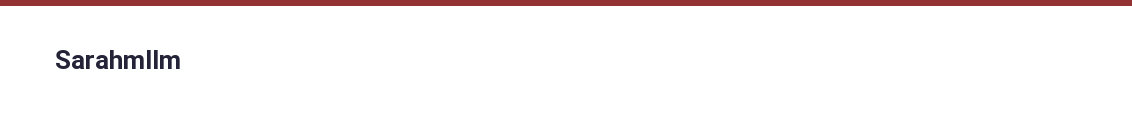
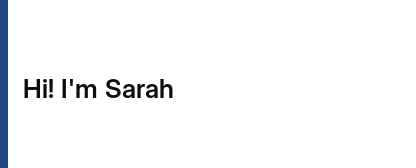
[55,50,181,69] Sarahmllm -> [23,79,175,98] Hi! I'm Sarah

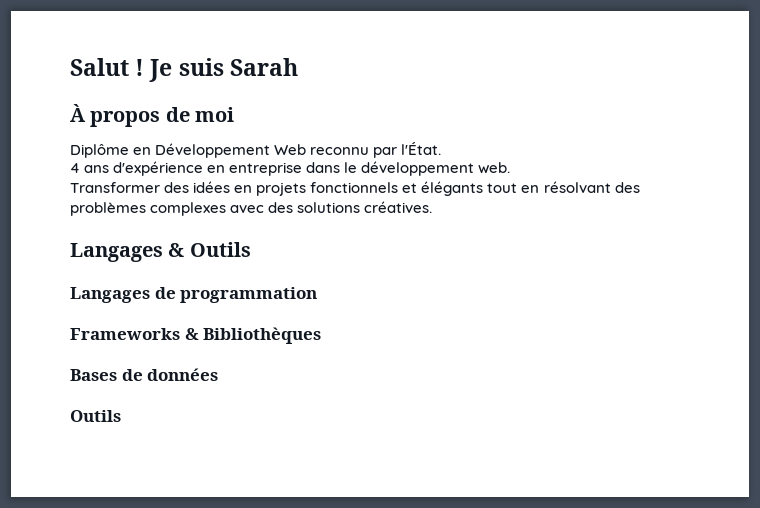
[23,79,175,98] Hi! I'm Sarah -> [70,58,298,82] [70,104,235,127] [70,141,442,158] [70,161,511,176] [70,181,640,196] [70,201,433,216] [70,242,251,262] [70,287,318,303] [70,327,322,344] [70,368,219,381] [70,410,121,422] Salut ! Je suis Sarah // À propos de moi // Diplôme en Développement Web reconnu par l'État. // 4 ans d'expérience en entreprise dans le développement web. // Transformer des idées en projets fonctionnels et élégants tout en résolvant des problèmes complexes avec des solutions créatives. // Langages & Outils // Langages de programmation // Frameworks & Bibliothèques // Bases de données // Outils

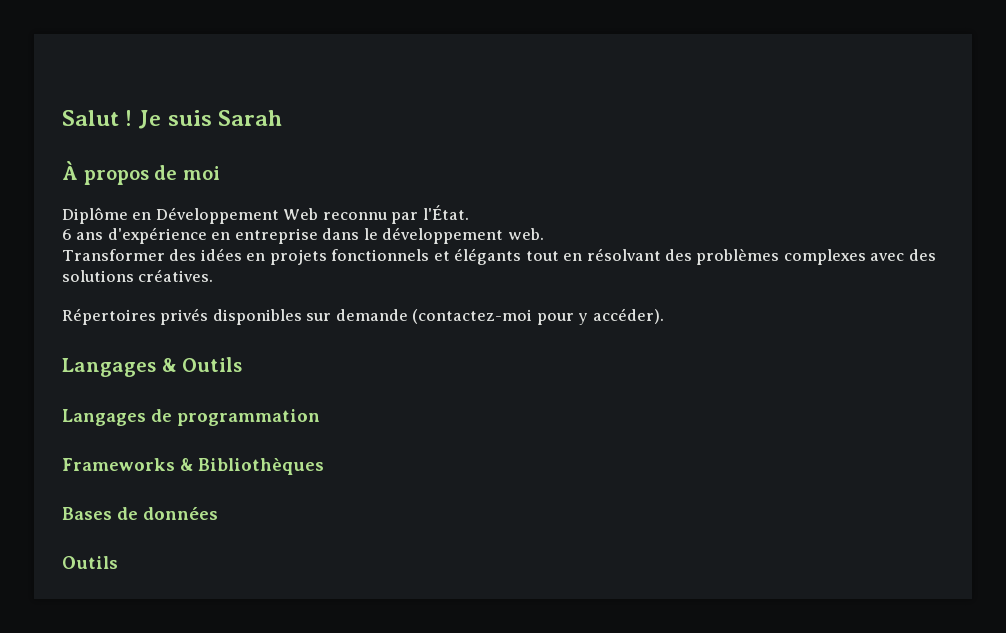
[70,163,80,173] 4 -> [62,229,72,240] 6
(433, 207) none -> [62,308,664,325] // Répertoires privés disponibles sur demande (contactez-moi pour y accéder).

